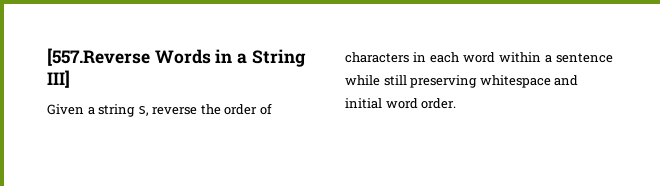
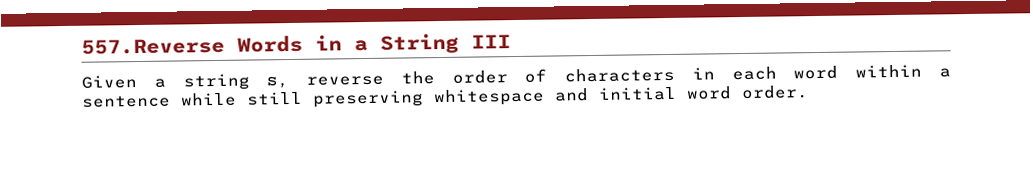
[47,48,150,66] [557.Reverse -> [81,37,225,55] 557.Reverse
[47,70,70,88] III] -> [471,34,511,49] III

